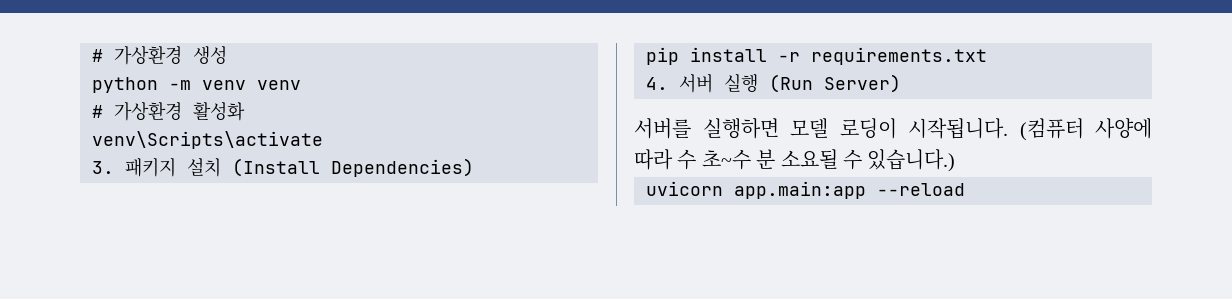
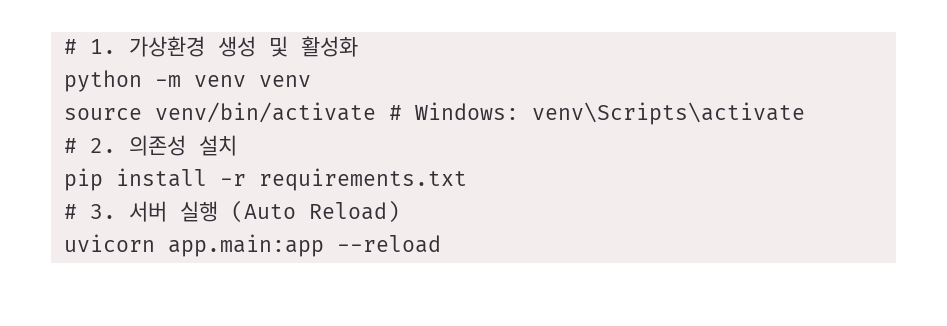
[92,49,103,62] # -> [63,39,116,54] # 1.
(227, 55) none -> [268,36,358,57] 및 활성화
[92,102,245,121] [92,131,323,149] [92,157,176,177] # 가상환경 활성화 // venv\Scripts\activate // 3. 패키지 -> [63,102,805,125] [63,135,186,156] source venv/bin/activate # Windows: venv\Scripts\activate // # 2. 의존성
[232,158,474,177] (Install Dependencies) -> (237, 145) none
[646,74,901,93] [634,118,1152,141] [634,149,956,172] 4. 서버 실행 (Run Server) // 서버를 실행하면 모델 로딩이 시작됩니다. (컴퓨터 사양에 따라 수 초~수 분 소요될 수 있습니다.) -> [63,200,400,223] # 3. 서버 실행 (Auto Reload)

